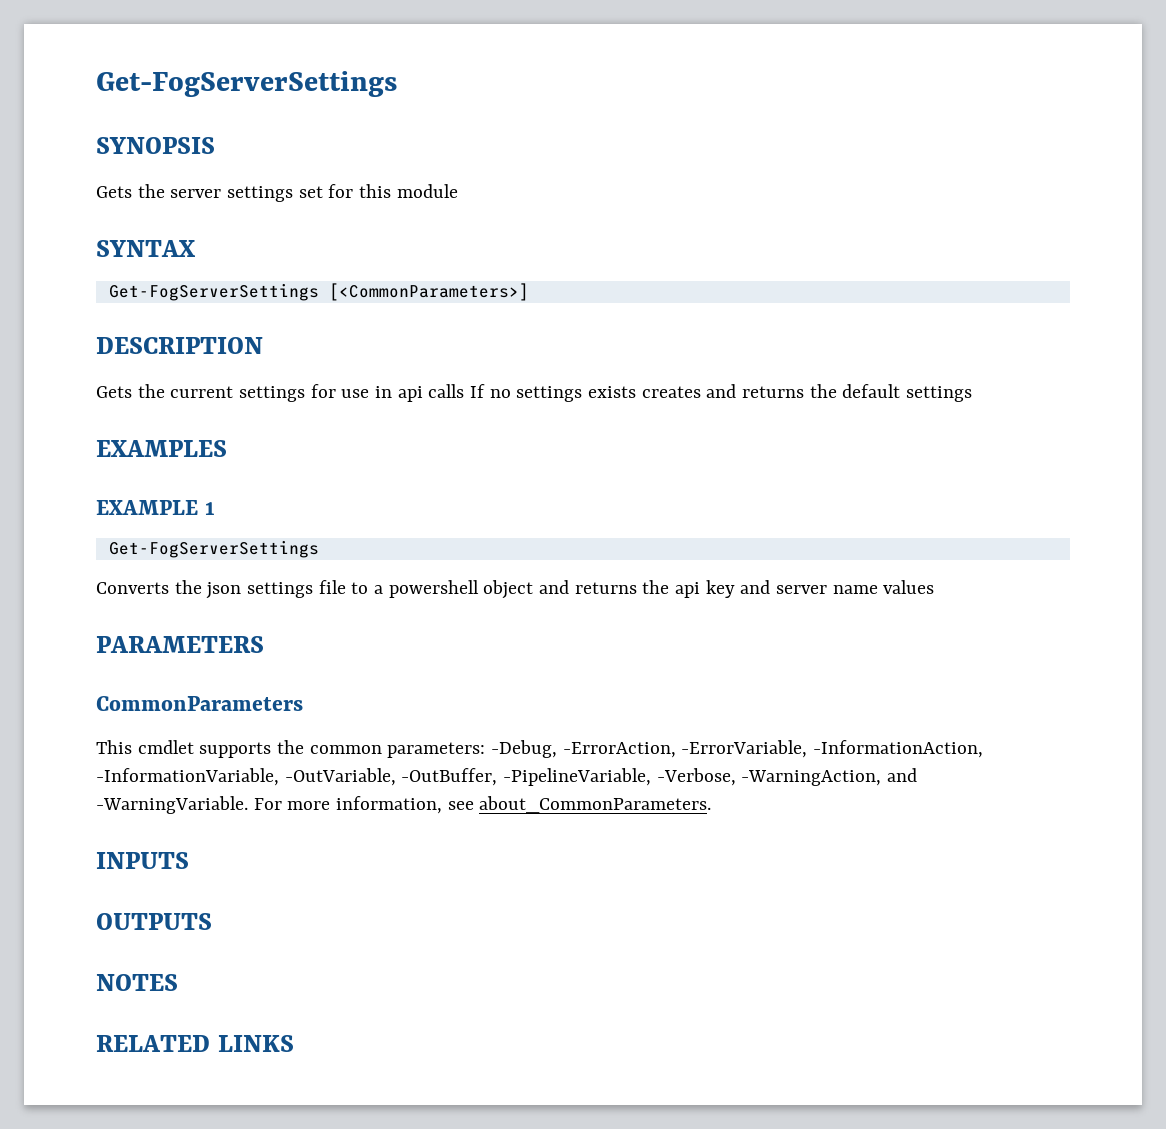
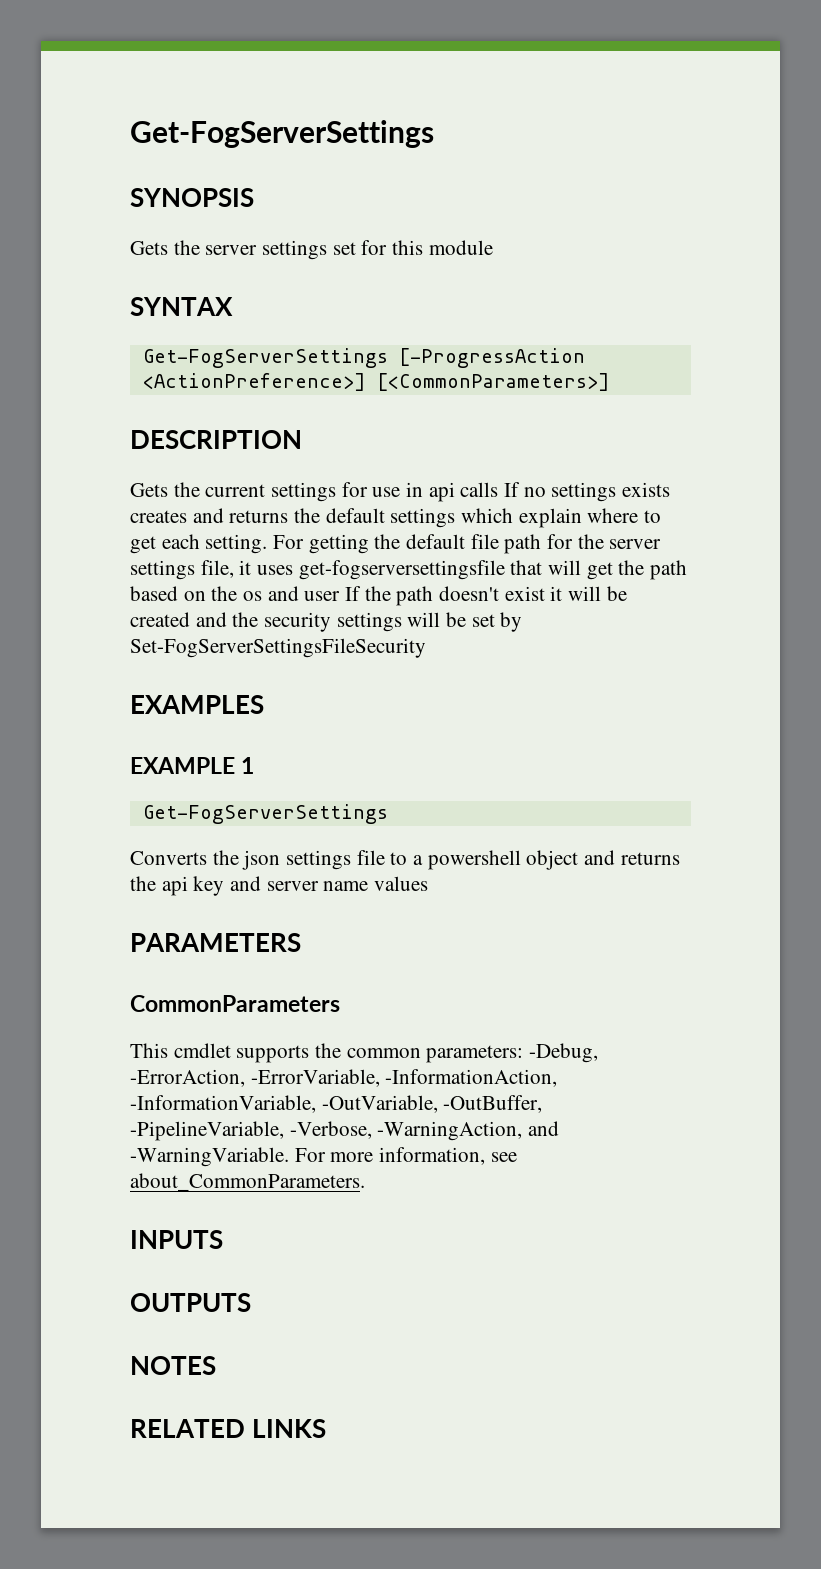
(319, 292) none -> [398,348,585,368] [142,373,366,391] [-ProgressAction <ActionPreference>]
(973, 394) none -> [461,508,662,528] [130,534,662,554] [130,560,688,580] [130,586,627,606] [130,612,523,632] [130,638,426,658] which explain where to get each setting. For getting the default file path for the server settings file, it uses get-fogserversettingsfile that will get the path based on the os and user If the path doesn't exist it will be created and the security settings will be set by Set-FogServerSettingsFileSecurity

